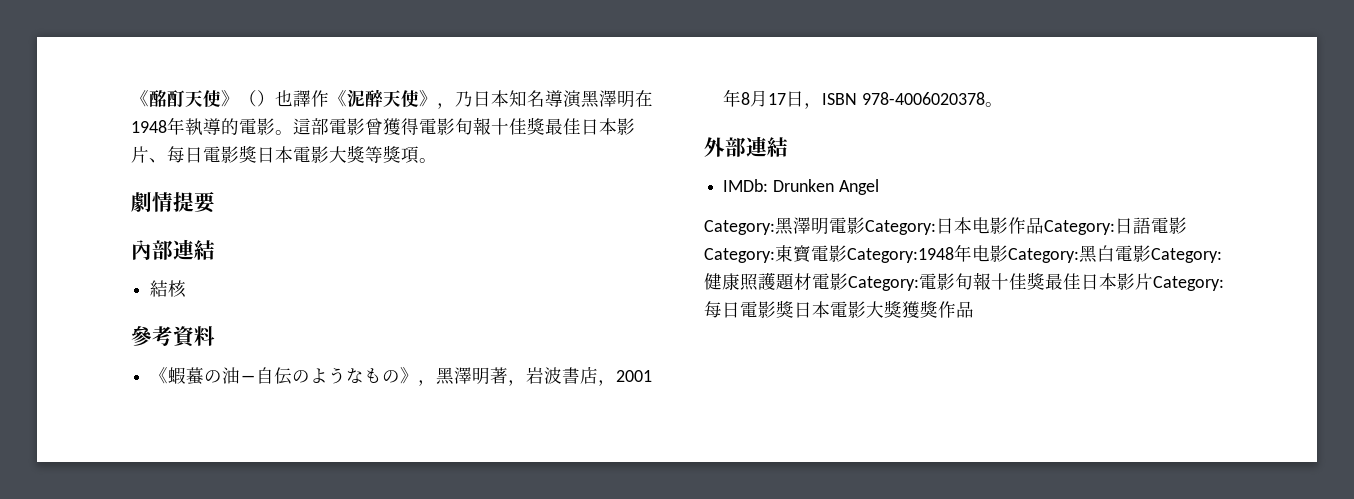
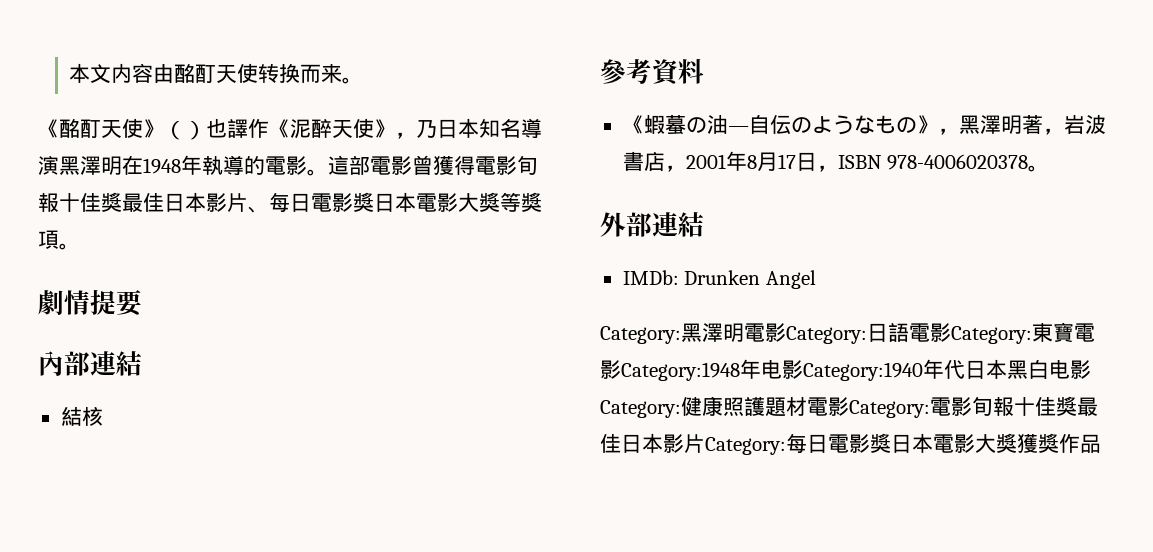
(131, 98) none -> [69,63,364,84] 本文内容由酩酊天使转换而来。 //
[954,217,1133,235] 本电影作品Category:日 -> (888, 332) none
[1008,245,1133,263] Category:黑白電 -> [803,359,1070,381] Category:1940年代日本黑白电

